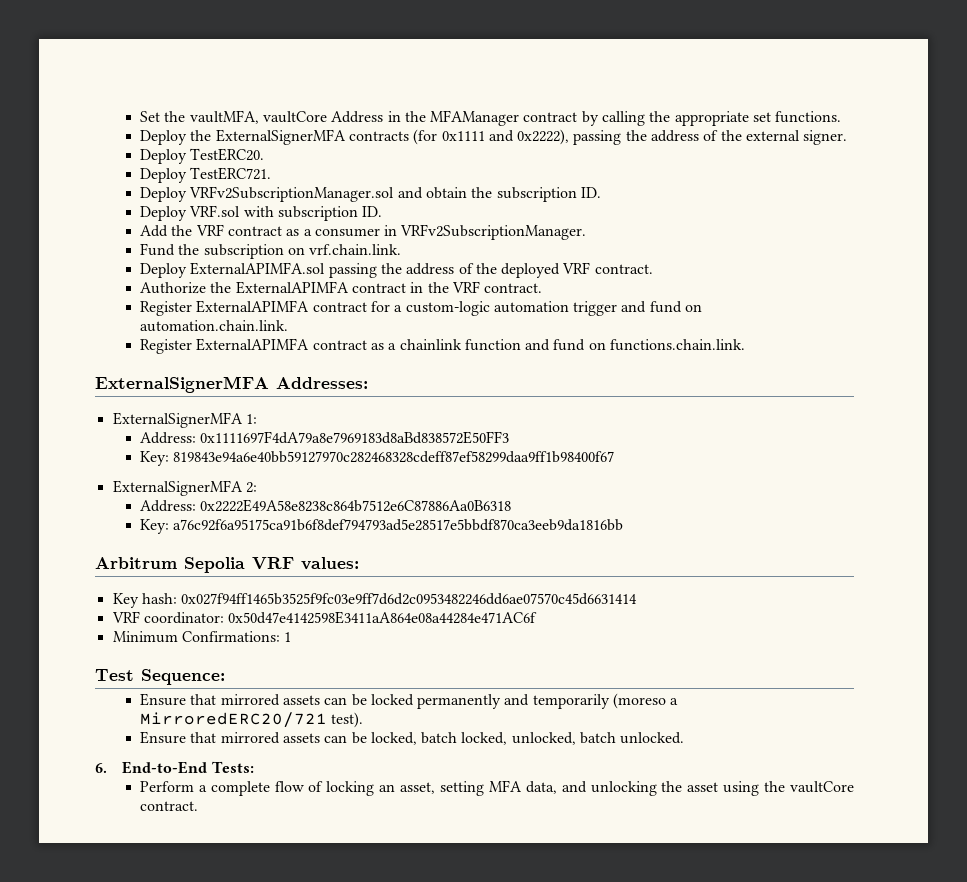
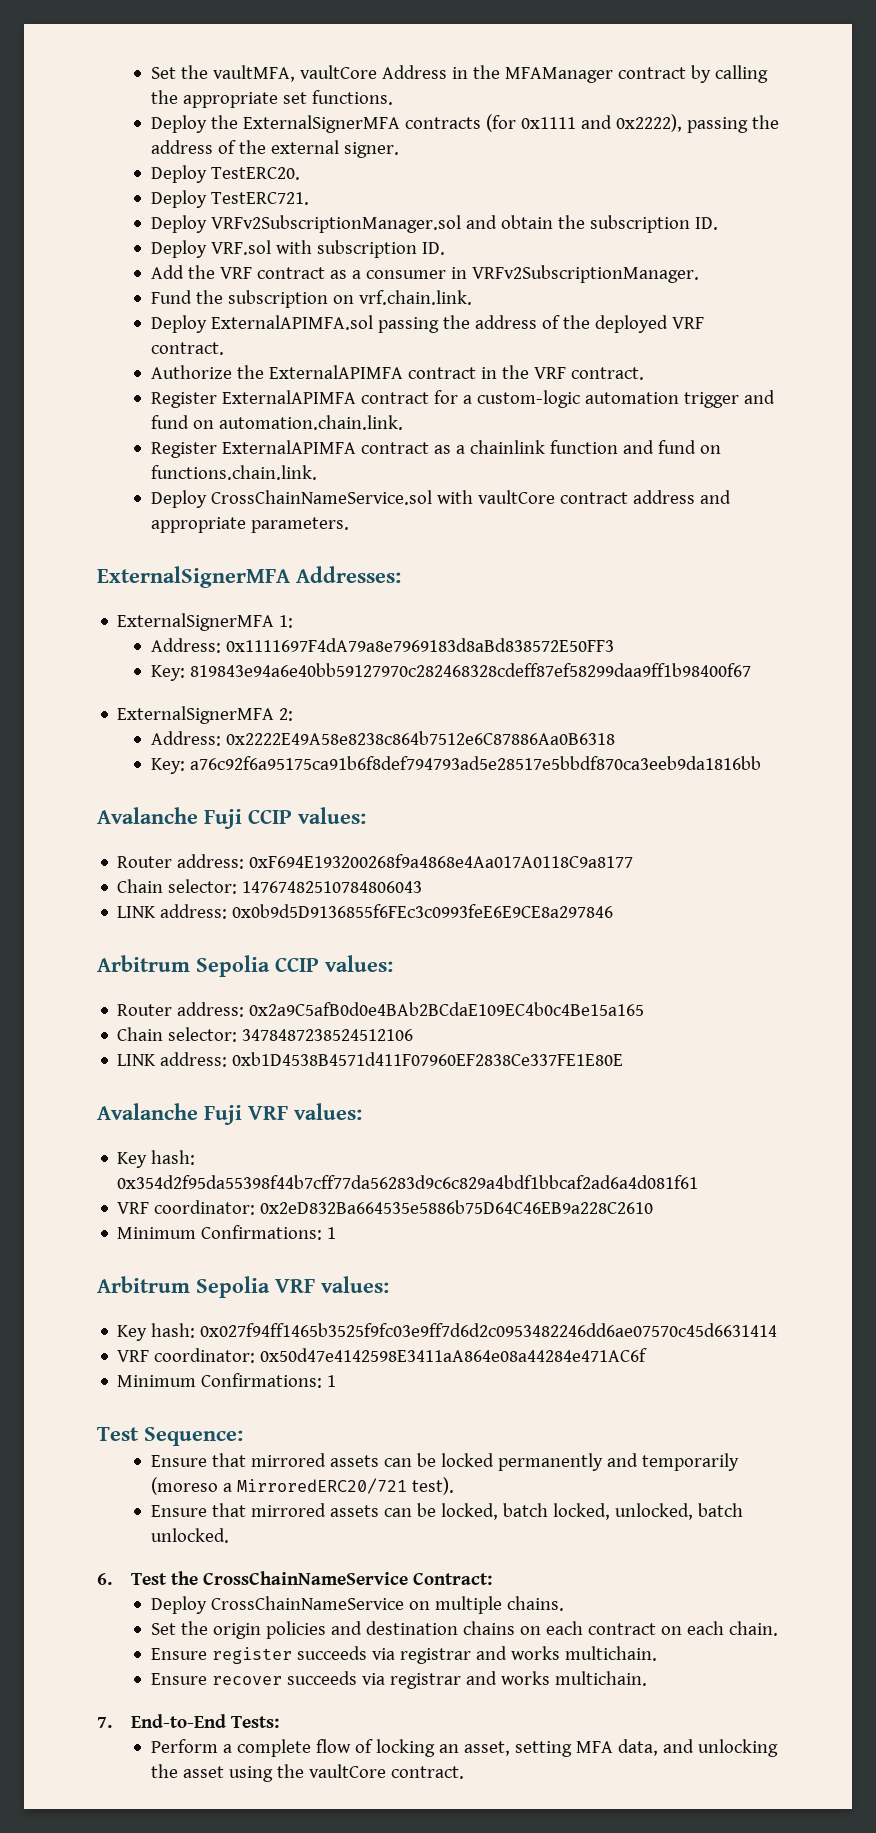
(746, 345) none -> [150,490,731,508] [150,517,349,533] // Deploy CrossChainNameService.sol with vaultCore contract address and appropriate parameters.
(624, 525) none -> [97,807,366,829] [117,854,634,869] [117,879,423,894] [117,904,614,919] [97,955,393,977] [117,1002,645,1017] [117,1027,414,1042] [117,1052,624,1067] [97,1103,362,1125] [117,1150,196,1168] [117,1175,699,1189] [117,1200,654,1215] [117,1225,337,1240] // Avalanche Fuji CCIP values: // Router address: 0xF694E193200268f9a4868e4Aa017A0118C9a8177 // Chain selector: 14767482510784806043 // LINK address: 0x0b9d5D9136855f6FEc3c0993feE6E9CE8a297846 // Arbitrum Sepolia CCIP values: // Router address: 0x2a9C5afB0d0e4BAb2BCdaE109EC4b0c4Be15a165 // Chain selector: 3478487238524512106 // LINK address: 0xb1D4538B4571d411F07960EF2838Ce337FE1E80E // Avalanche Fuji VRF values: // Key hash: 0x354d2f95da55398f44b7cff77da56283d9c6c829a4bdf1bbcaf2ad6a4d081f61 // VRF coordinator: 0x2eD832Ba664535e5886b75D64C46EB9a228C2610 // Minimum Confirmations: 1
(107, 768) none -> [130,1571,492,1585] [150,1596,564,1614] [150,1621,778,1639] [150,1646,657,1664] [150,1671,647,1689] [97,1717,112,1728] Test the CrossChainNameService Contract: // Deploy CrossChainNameService on multiple chains. // Set the origin policies and destination chains on each contract on each chain. // Ensure register succeeds via registrar and works multichain. // Ensure recover succeeds via registrar and works multichain. // 7.

